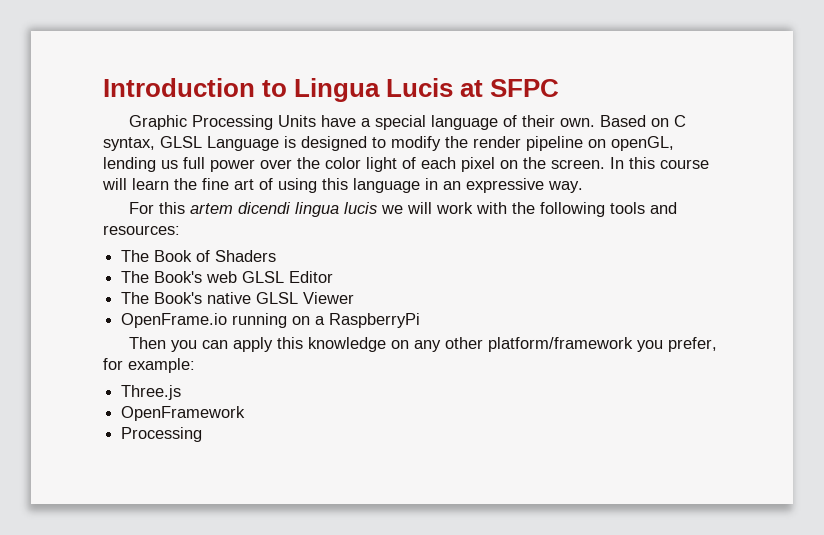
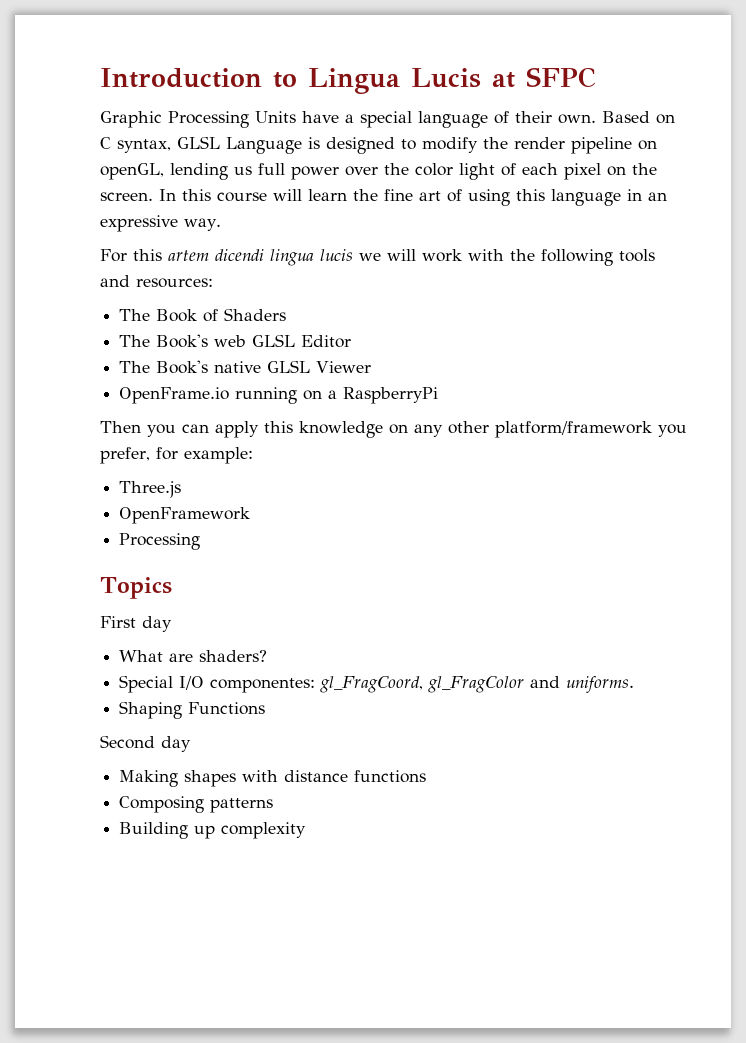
(203, 434) none -> [100,577,172,599] [100,616,172,632] [119,650,268,662] [119,675,635,693] [119,701,266,719] [100,735,191,752] [119,770,427,787] [119,796,274,813] [119,822,307,839] // Topics // First day // What are shaders? // Special I/O componentes: gl_FragCoord, gl_FragColor and uniforms. // Shaping Functions // Second day // Making shapes with distance functions // Composing patterns // Building up complexity

